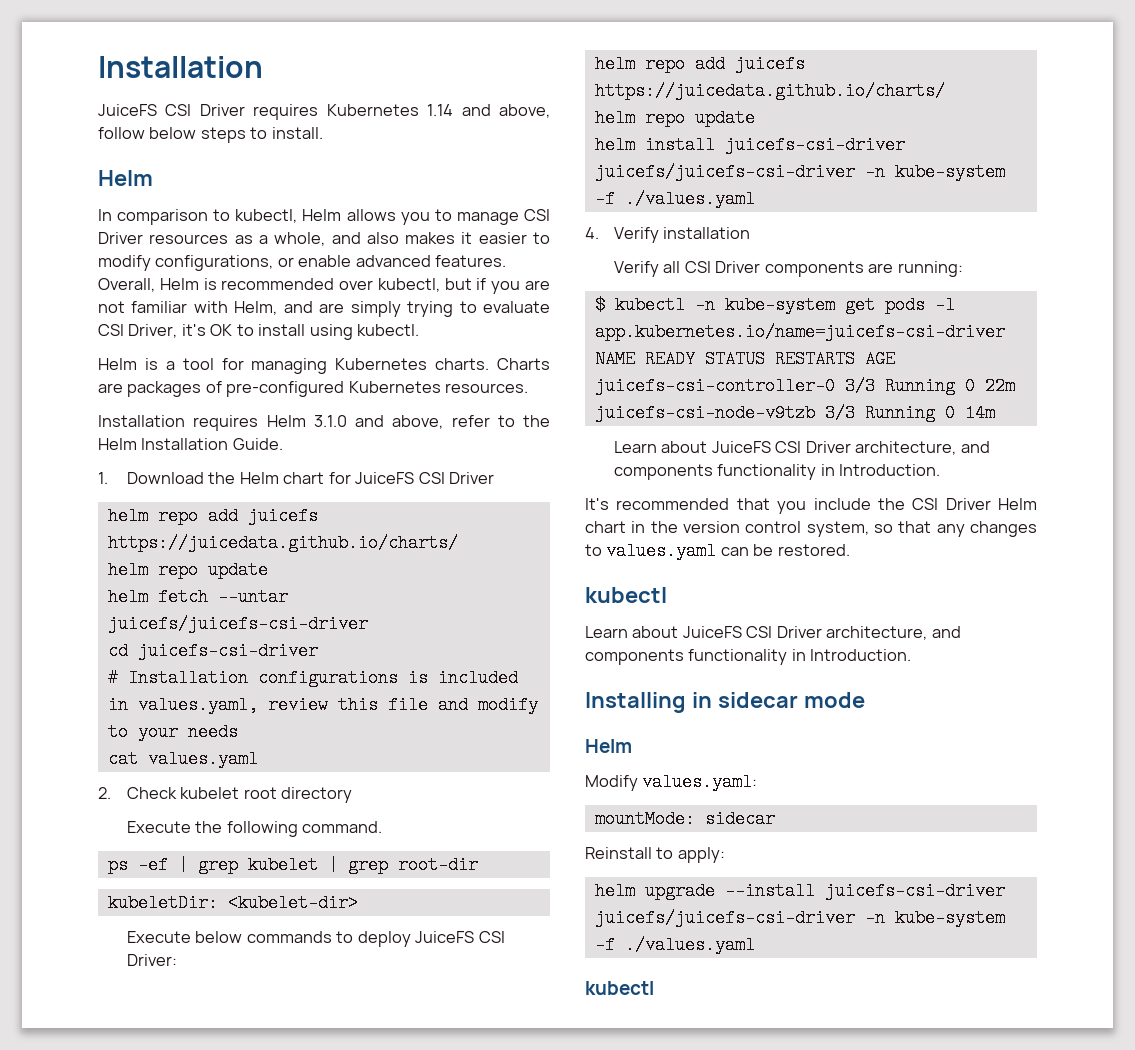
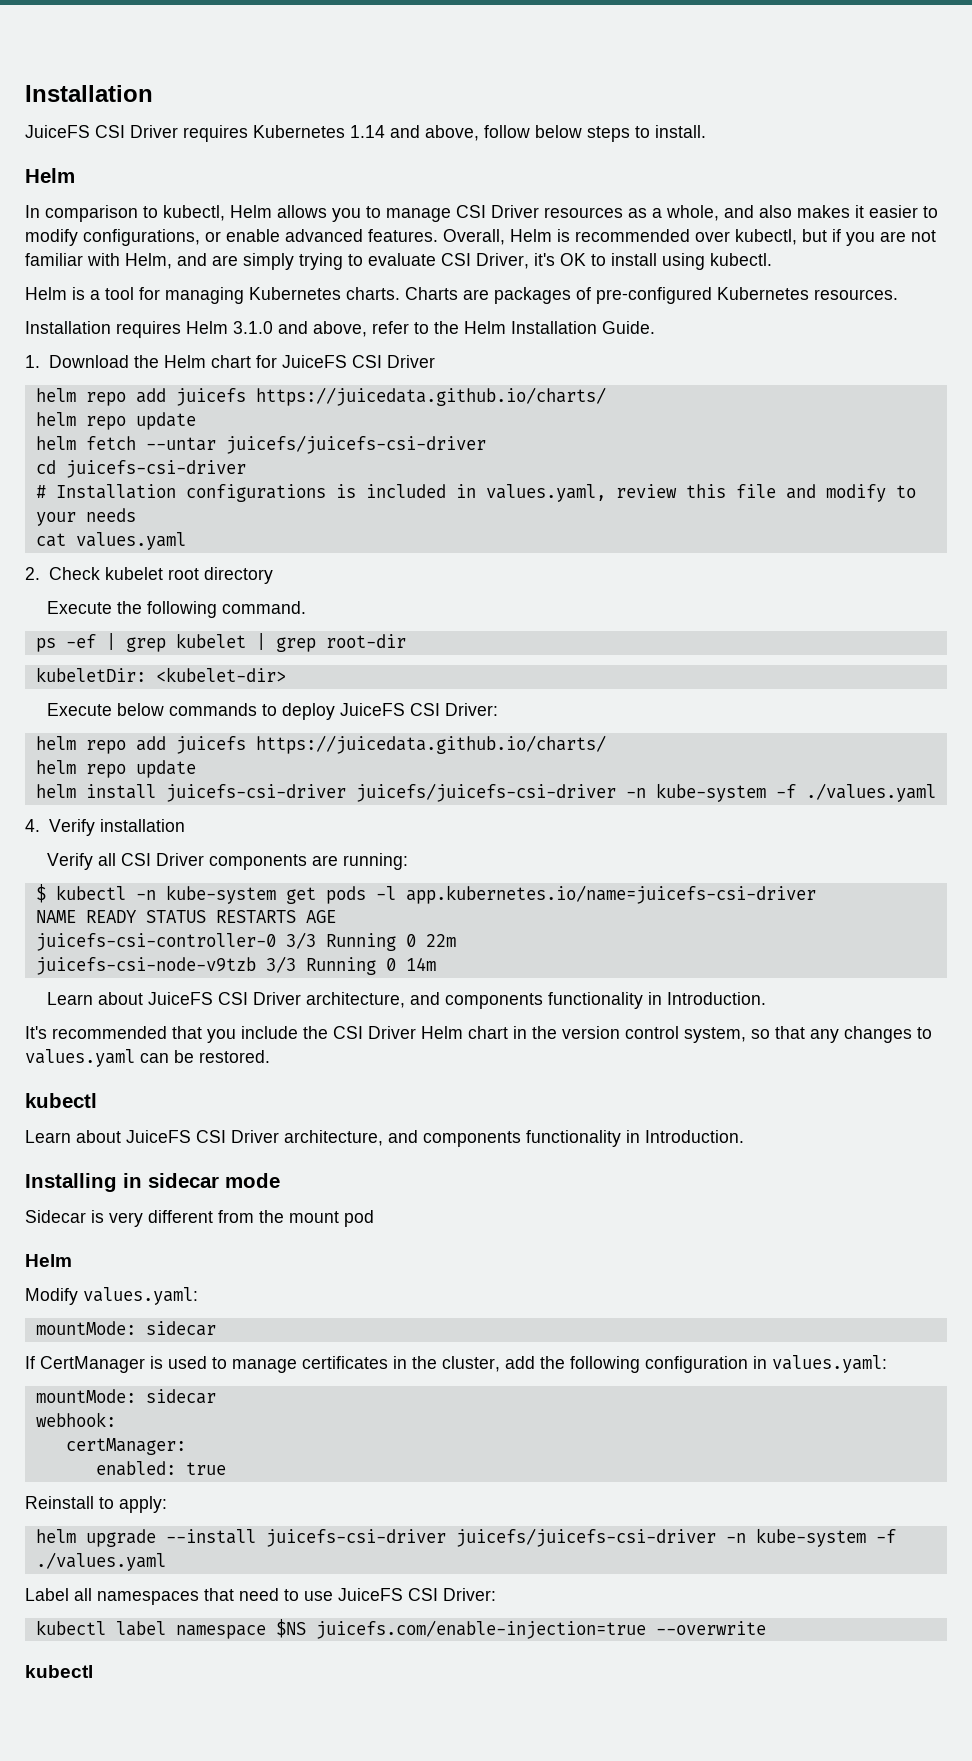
(865, 700) none -> [25,1210,374,1227] // Sidecar is very different from the mount pod
(775, 819) none -> [25,1355,887,1373] [35,1389,216,1404] [35,1412,116,1427] [65,1438,186,1455] [95,1461,226,1476] // If CertManager is used to manage certificates in the cluster, add the following configuration in values.yaml: // mountMode: sidecar // webhook: // certManager: // enabled: true
(755, 945) none -> [25,1588,496,1605] [35,1619,766,1639] // Label all namespaces that need to use JuiceFS CSI Driver: // kubectl label namespace $NS juicefs.com/enable-injection=true --overwrite

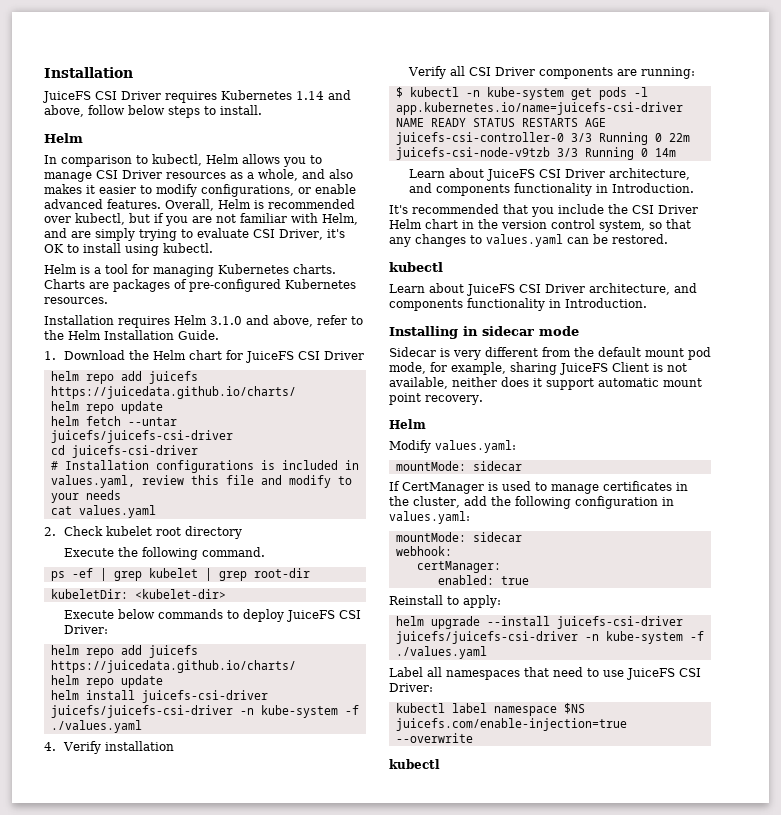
(284, 1216) none -> [598,347,641,357] default
(374, 1218) none -> [389,362,687,375] [389,377,702,390] [389,393,483,405] mode, for example, sharing JuiceFS Client is not available, neither does it support automatic mount point recovery.

